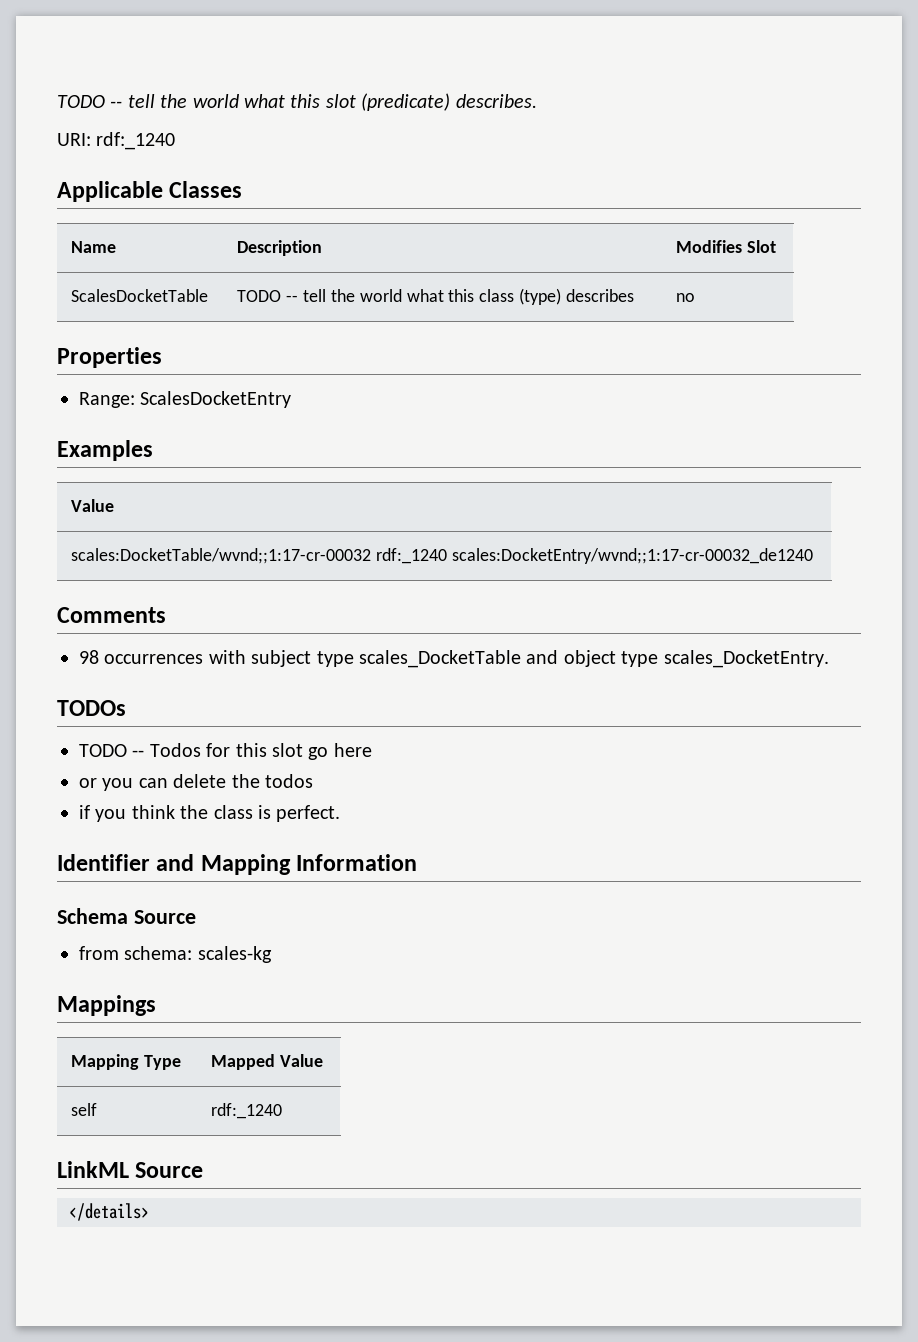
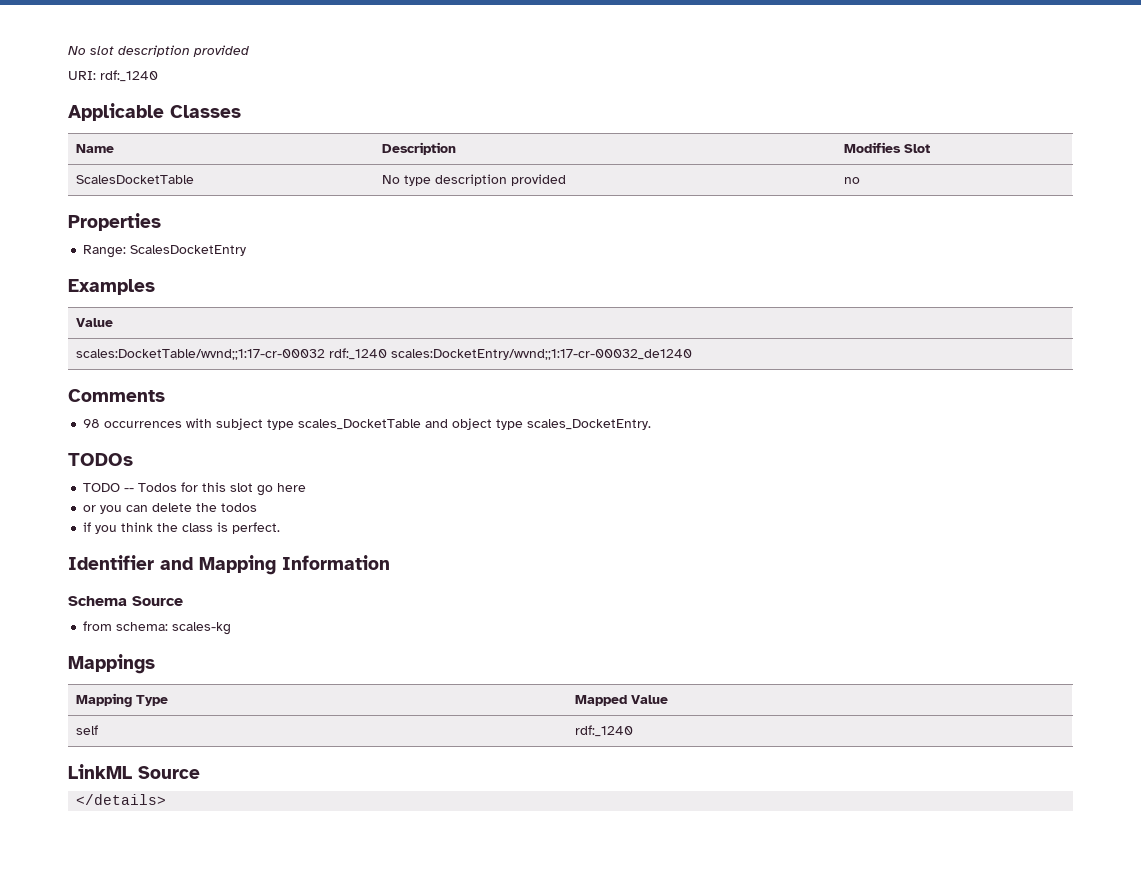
[57,93,537,111] TODO -- tell the world what this slot (predicate) describes. -> [68,45,249,57] No slot description provided
[237,288,634,305] TODO -- tell the world what this class (type) describes -> [382,174,567,186] No type description provided

